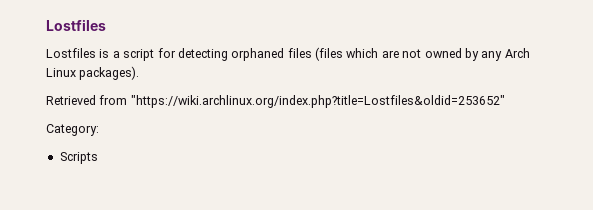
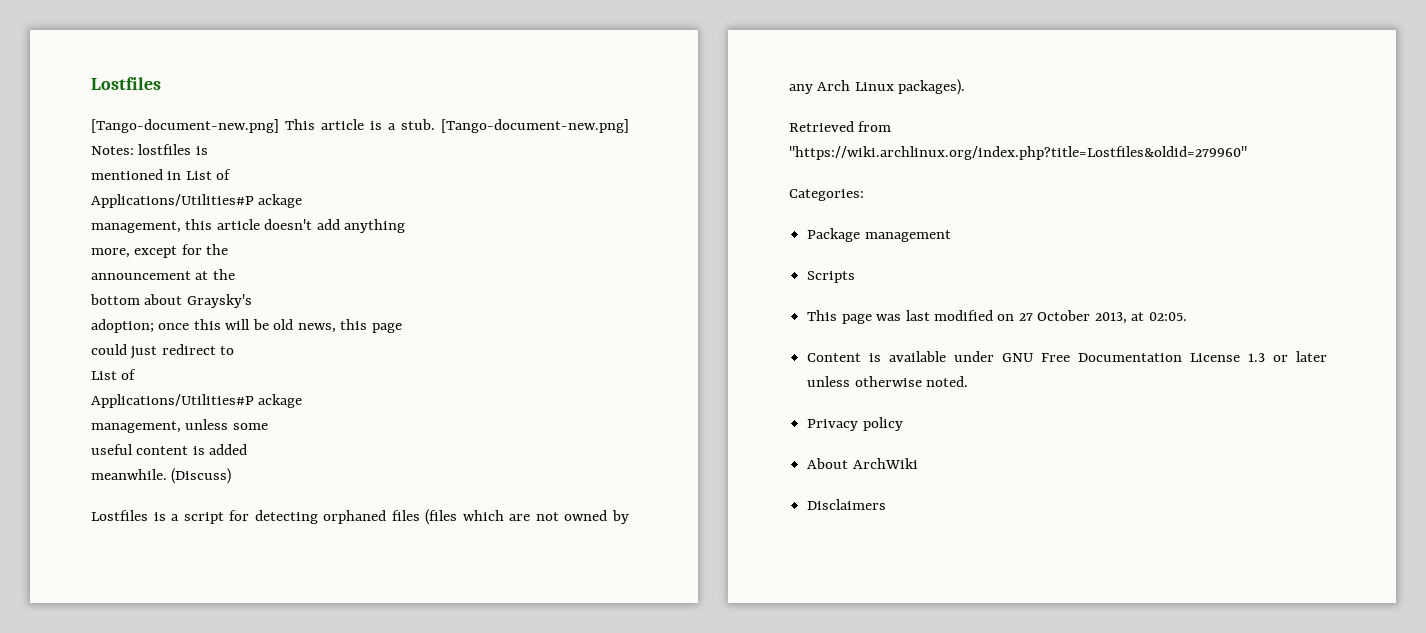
[46,19,106,31] Lostfiles -> [91,77,161,90] [91,119,629,133] [91,144,208,155] [91,169,232,180] [91,194,303,208] [91,219,406,233] [91,244,229,258] [91,269,235,280] [90,294,252,308] [91,319,402,333] [91,344,235,359] [91,369,137,380] [91,394,303,408] [91,419,268,433] [91,444,248,455] [91,468,232,484] Lostfiles // [Tango-document-new.png] This article is a stub. [Tango-document-new.png] Notes: lostfiles is // mentioned in List of // Applications/Utilities#P ackage // management, this article doesn't add anything // more, except for the // announcement at the // bottom about Graysky's // adoption; once this will be old news, this page // could just redirect to // List of // Applications/Utilities#P ackage // management, unless some // useful content is added // meanwhile. (Discuss)
[130,95,505,108] [46,124,99,136] [59,152,98,164] "https://wiki.archlinux.org/index.php?title=Lostfiles&oldid=253652" // Category: // Scripts -> [789,146,1247,160] [789,189,864,201] [807,228,951,242] [807,271,856,283] [807,310,1187,324] [807,351,1327,362] [807,376,969,387] [807,417,903,431] [807,458,918,469] [807,499,887,510] "https://wiki.archlinux.org/index.php?title=Lostfiles&oldid=279960" // Categories: // Package management // Scripts // This page was last modified on 27 October 2013, at 02:05. // Content is available under GNU Free Documentation License 1.3 or later unless otherwise noted. // Privacy policy // About ArchWiki // Disclaimers

